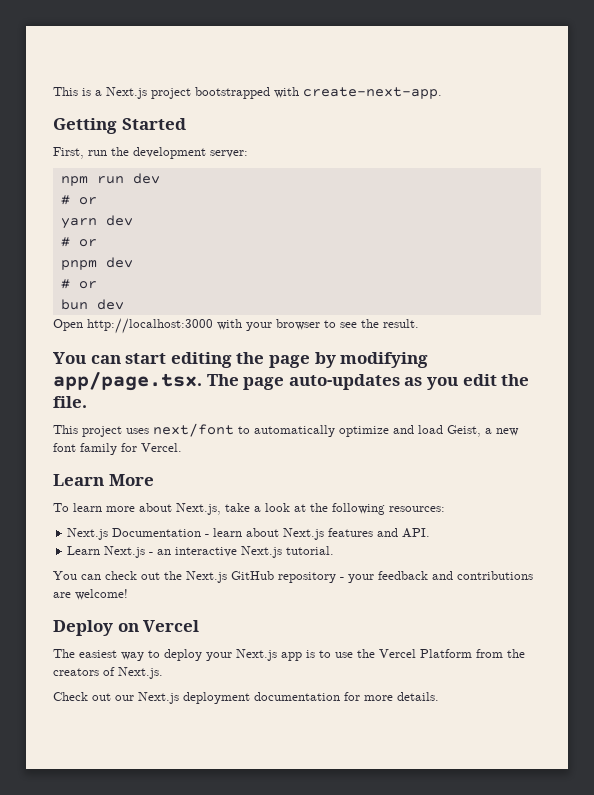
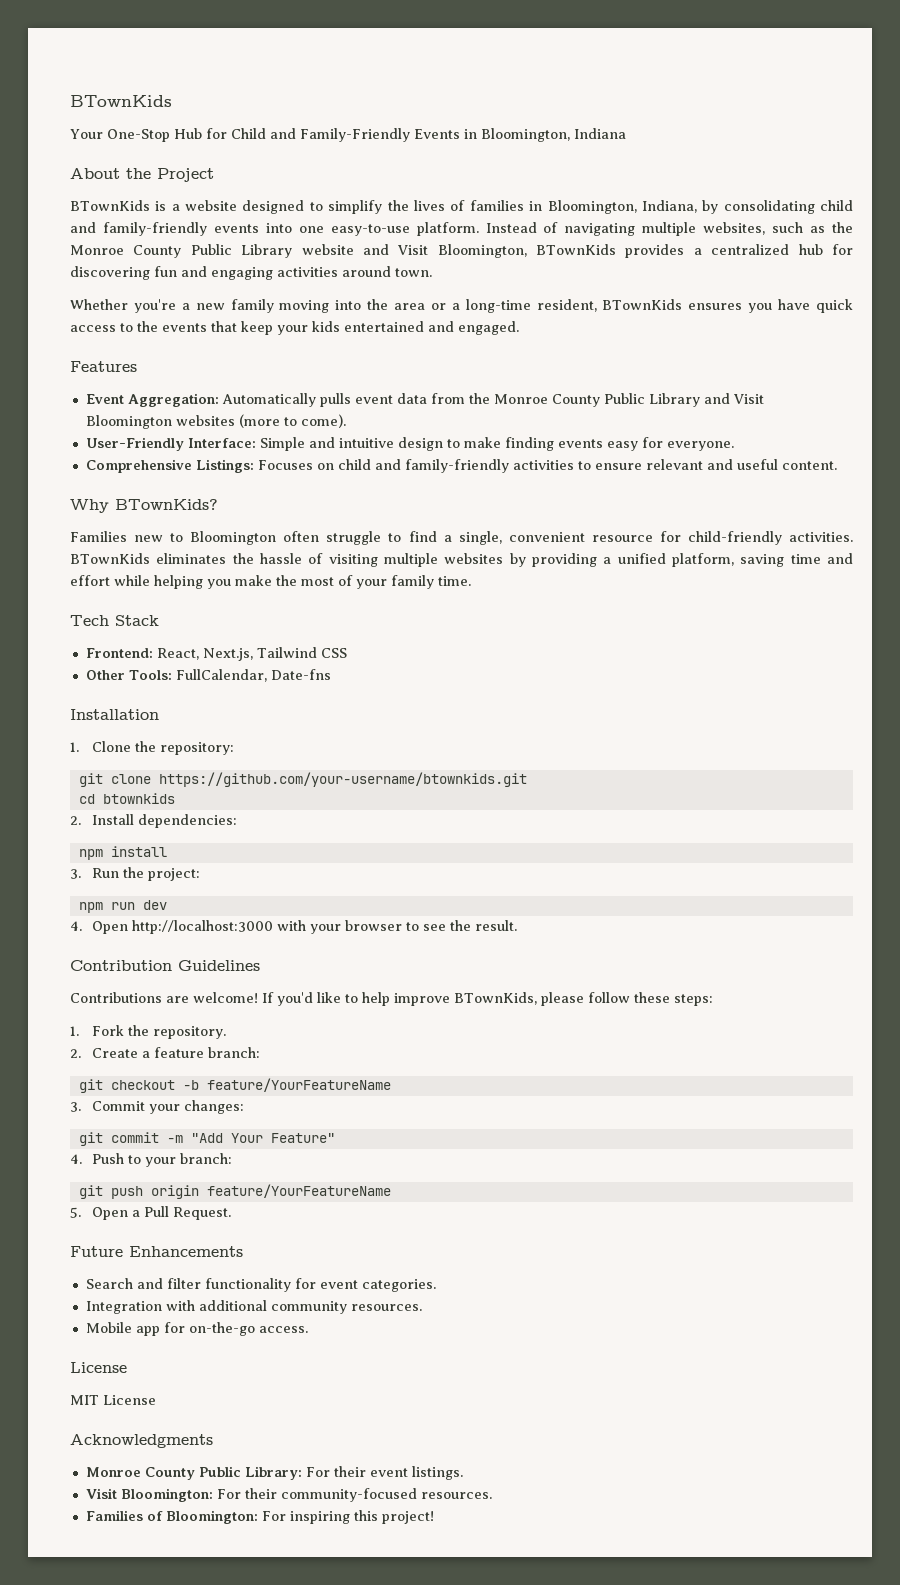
[53,87,442,99] [53,118,186,134] [53,147,248,159] [60,173,160,186] [60,195,97,205] [60,215,133,229] [60,237,97,247] [60,257,133,270] [60,279,97,289] [60,299,124,310] This is a Next.js project bootstrapped with create-next-app. // Getting Started // First, run the development server: // npm run dev // # or // yarn dev // # or // pnpm dev // # or // bun dev // -> [70,95,172,107] [70,128,626,142] [70,168,214,182] [70,200,853,214] [70,222,854,236] [70,244,853,258] [70,266,432,280] [70,299,854,313] [70,321,519,335] [70,361,137,372] [85,393,764,407] [85,414,346,429] [85,437,734,451] [85,459,837,473] [70,499,218,513] [70,531,853,545] [70,553,854,567] [70,575,471,589] [70,615,159,626] [85,647,347,661] [85,669,331,682] [70,709,159,720] [70,741,235,755] [78,772,527,787] [78,793,175,804] [70,814,238,828] [78,846,167,860] [70,867,201,881] [78,900,167,913] [70,921,82,931] BTownKids // Your One-Stop Hub for Child and Family-Friendly Events in Bloomington, Indiana // About the Project // BTownKids is a website designed to simplify the lives of families in Bloomington, Indiana, by consolidating child and family-friendly events into one easy-to-use platform. Instead of navigating multiple websites, such as the Monroe County Public Library website and Visit Bloomington, BTownKids provides a centralized hub for discovering fun and engaging activities around town. // Whether you're a new family moving into the area or a long-time resident, BTownKids ensures you have quick access to the events that keep your kids entertained and engaged. // Features // Event Aggregation: Automatically pulls event data from the Monroe County Public Library and Visit Bloomington websites (more to come). // User-Friendly Interface: Simple and intuitive design to make finding events easy for everyone. // Comprehensive Listings: Focuses on child and family-friendly activities to ensure relevant and useful content. // Why BTownKids? // Families new to Bloomington often struggle to find a single, convenient resource for child-friendly activities. BTownKids eliminates the hassle of visiting multiple websites by providing a unified platform, saving time and effort while helping you make the most of your family time. // Tech Stack // Frontend: React, Next.js, Tailwind CSS // Other Tools: FullCalendar, Date-fns // Installation // 1. Clone the repository: // git clone https://github.com/your-username/btownkids.git // cd btownkids // 2. Install dependencies: // npm install // 3. Run the project: // npm run dev // 4.
[53,352,429,368] [53,372,530,391] [53,396,87,408] [53,423,519,437] [53,443,182,455] [53,474,154,486] [53,503,445,515] [67,528,431,540] [67,546,335,558] [53,571,533,583] [53,589,128,600] [53,620,200,636] [53,649,525,661] [53,667,163,679] [53,692,439,704] You can start editing the page by modifying app/page.tsx. The page auto-updates as you edit the file. // This project uses next/font to automatically optimize and load Geist, a new font family for Vercel. // Learn More // To learn more about Next.js, take a look at the following resources: // Next.js Documentation - learn about Next.js features and API. // Learn Next.js - an interactive Next.js tutorial. // You can check out the Next.js GitHub repository - your feedback and contributions are welcome! // Deploy on Vercel // The easiest way to deploy your Next.js app is to use the Vercel Platform from the creators of Next.js. // Check out our Next.js deployment documentation for more details. -> [70,960,260,971] [70,992,713,1006] [70,1025,227,1039] [70,1047,261,1058] [78,1078,391,1093] [70,1100,245,1114] [78,1132,335,1146] [70,1153,233,1167] [78,1184,391,1199] [70,1206,232,1220] [70,1246,243,1257] [85,1278,436,1292] [85,1300,422,1314] [85,1322,308,1336] [70,1362,127,1373] [70,1395,156,1405] [70,1434,213,1448] [85,1466,463,1480] [85,1488,492,1502] [85,1510,434,1524] Contribution Guidelines // Contributions are welcome! If you'd like to help improve BTownKids, please follow these steps: // 1. Fork the repository. // 2. Create a feature branch: // git checkout -b feature/YourFeatureName // 3. Commit your changes: // git commit -m "Add Your Feature" // 4. Push to your branch: // git push origin feature/YourFeatureName // 5. Open a Pull Request. // Future Enhancements // Search and filter functionality for event categories. // Integration with additional community resources. // Mobile app for on-the-go access. // License // MIT License // Acknowledgments // Monroe County Public Library: For their event listings. // Visit Bloomington: For their community-focused resources. // Families of Bloomington: For inspiring this project!

